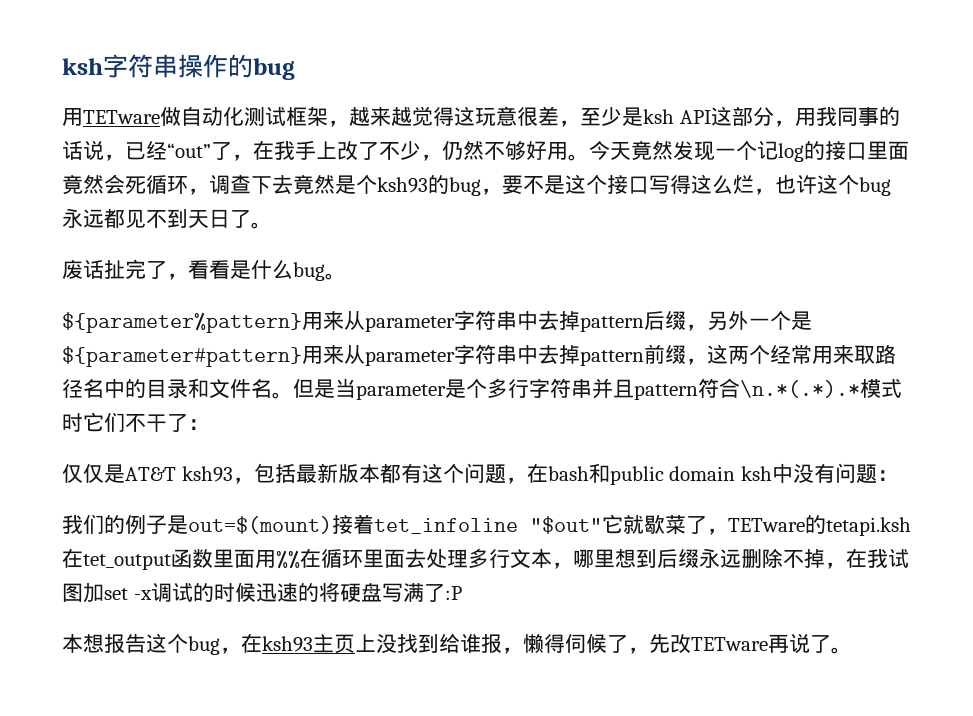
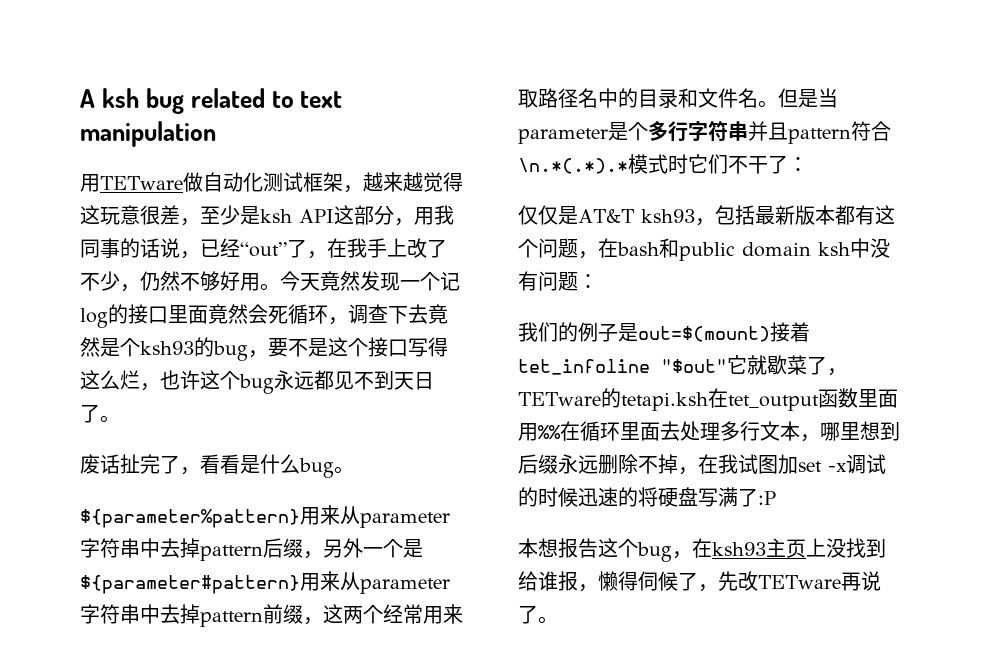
[62,54,295,80] ksh字符串操作的bug -> [80,88,343,114] [80,121,216,147] A ksh bug related to text manipulation

